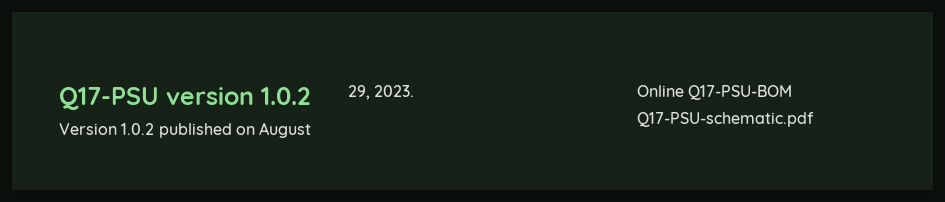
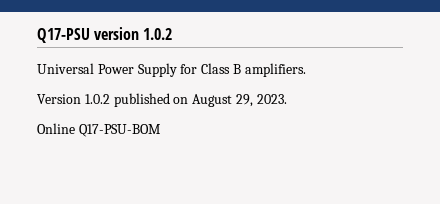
(310, 96) none -> [37,63,306,77] // Universal Power Supply for Class B amplifiers.
[637,112,814,127] // Q17-PSU-schematic.pdf -> (161, 130) none

